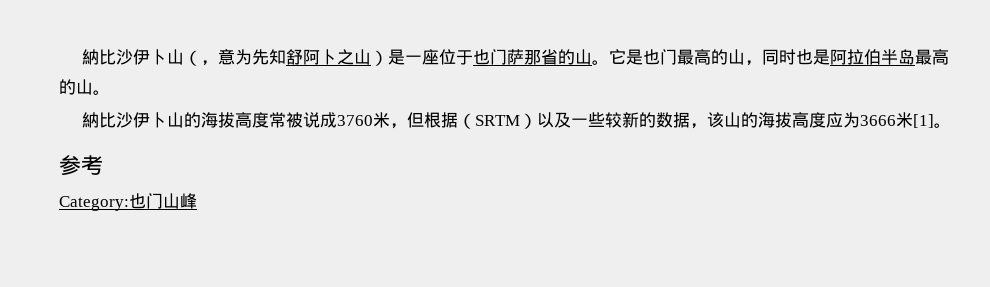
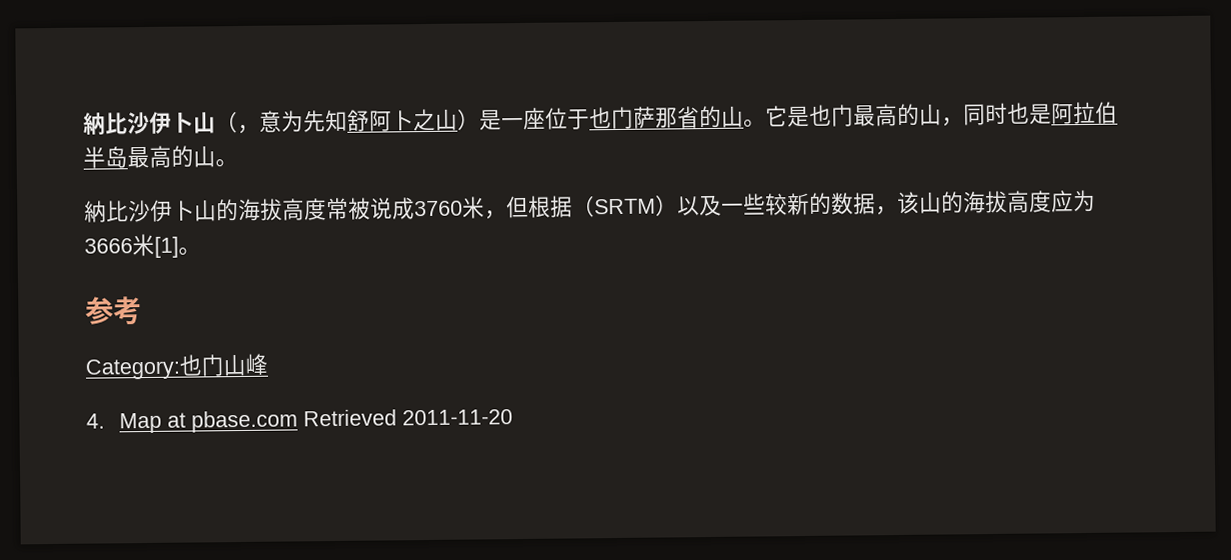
(197, 201) none -> [86,409,513,434] // 4. Map at pbase.com Retrieved 2011-11-20

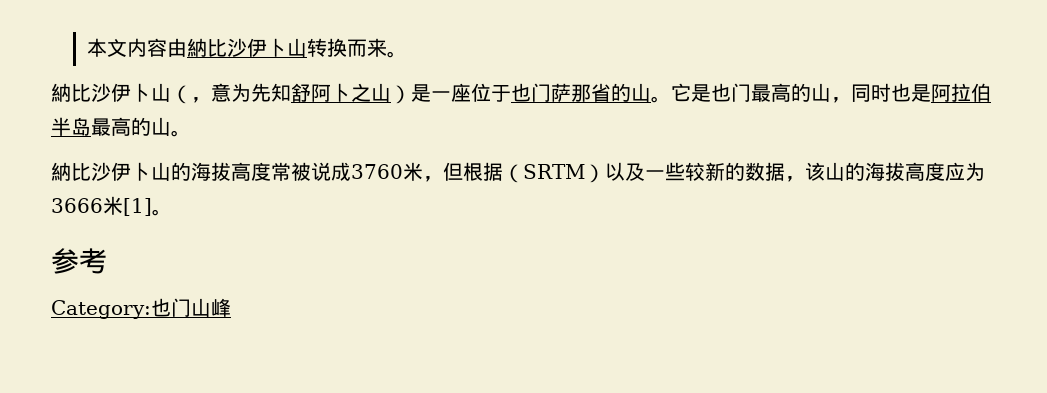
(83, 123) none -> [86,38,407,58] 本文内容由納比沙伊卜山转换而来。 //
[86,409,513,434] // 4. Map at pbase.com Retrieved 2011-11-20 -> (231, 307) none

